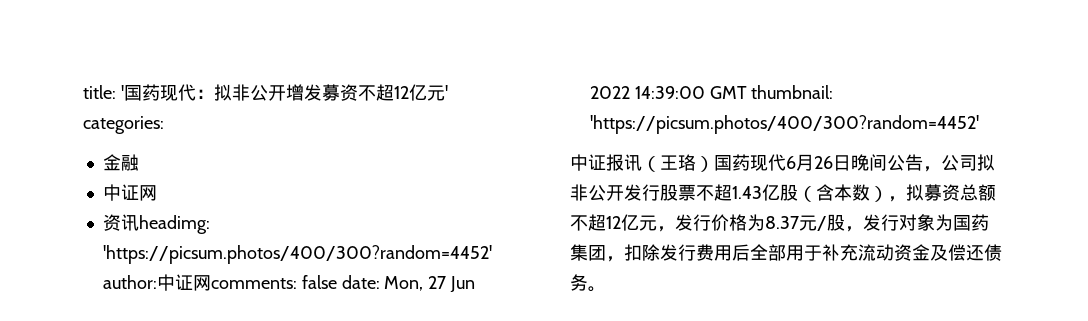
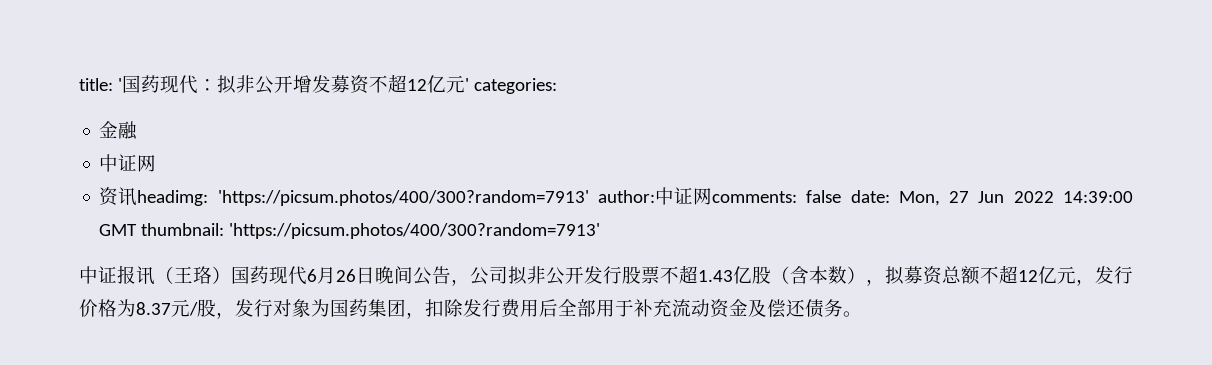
[102,245,492,264] 'https://picsum.photos/400/300?random=4452' -> [217,190,589,206] 'https://picsum.photos/400/300?random=7913'
[589,115,979,134] 'https://picsum.photos/400/300?random=4452' -> [229,223,601,239] 'https://picsum.photos/400/300?random=7913'

